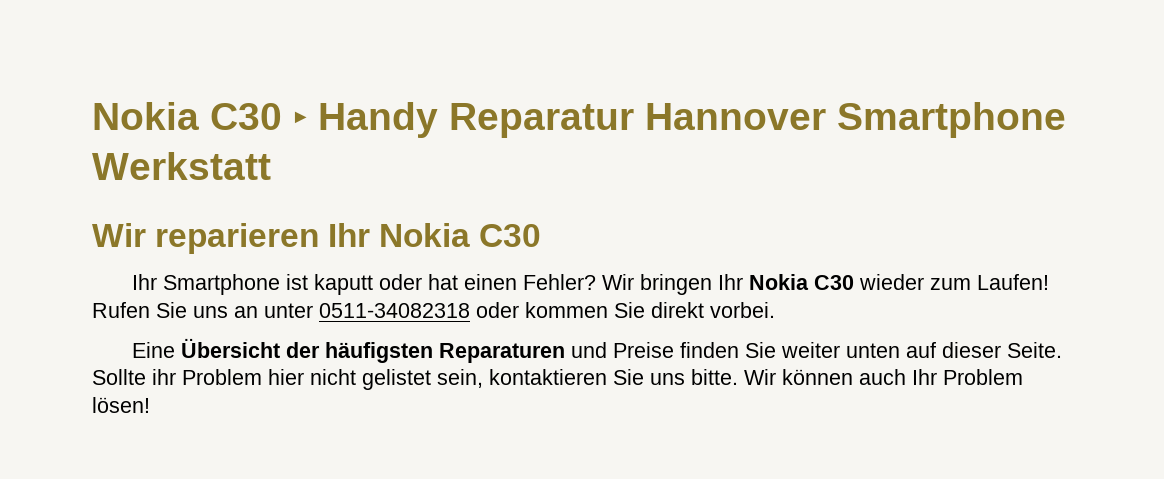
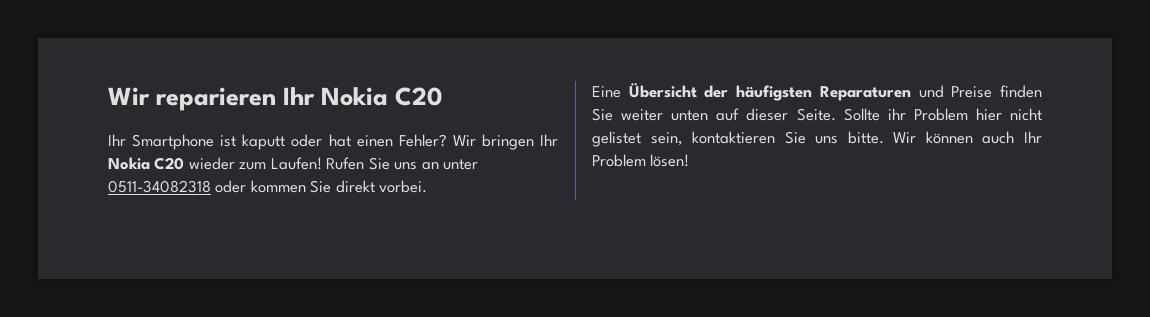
[92,102,1066,138] [92,152,271,180] Nokia C30 ‣ Handy Reparatur Hannover Smartphone Werkstatt // -> (108, 96) none
[479,224,542,247] C30 -> [395,87,443,106] C20
[813,275,854,290] C30 -> [154,157,185,170] C20

